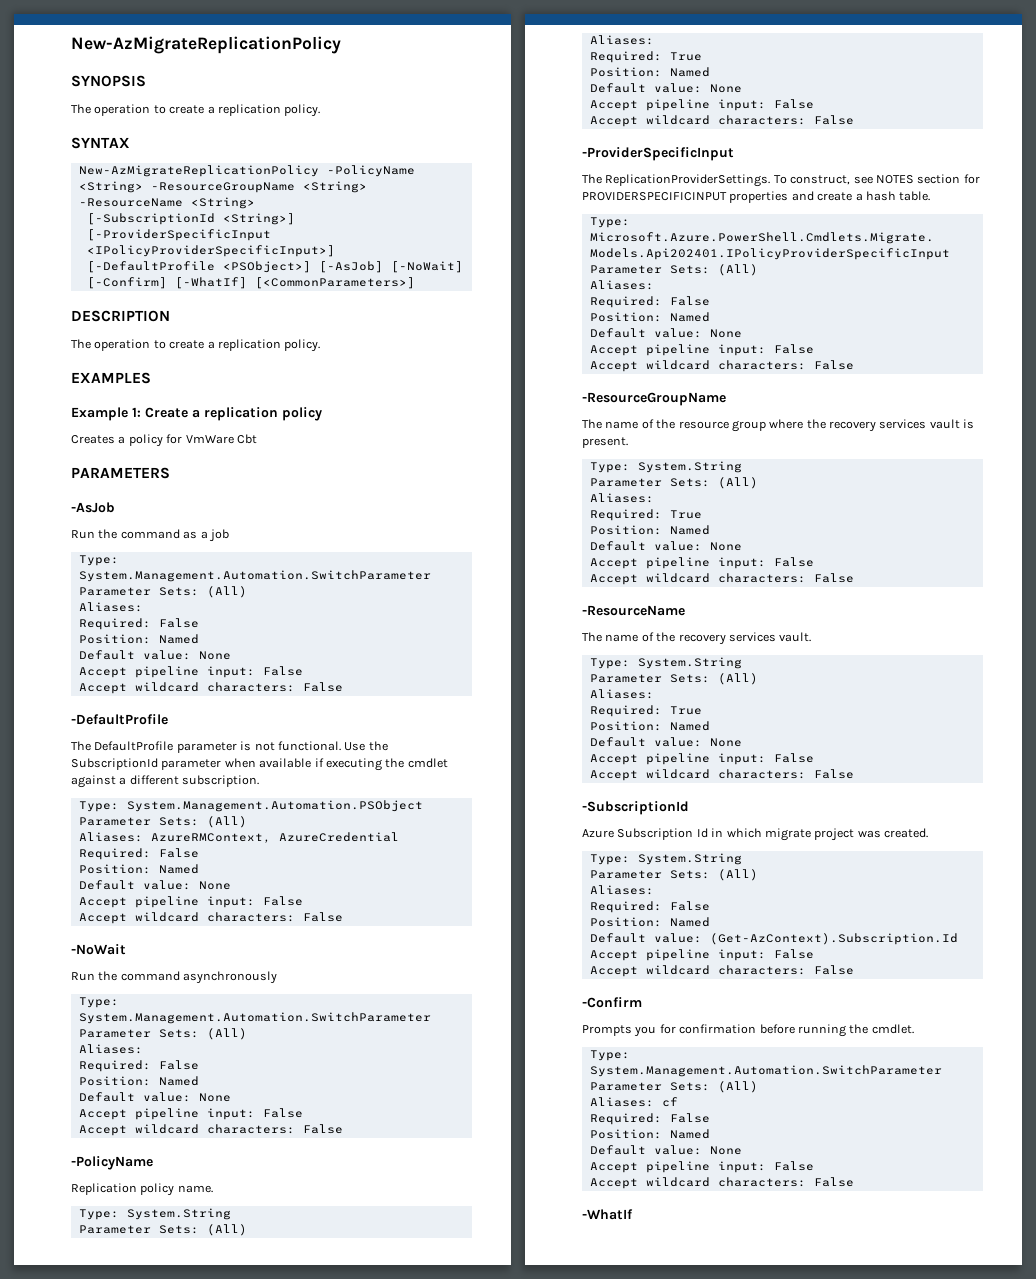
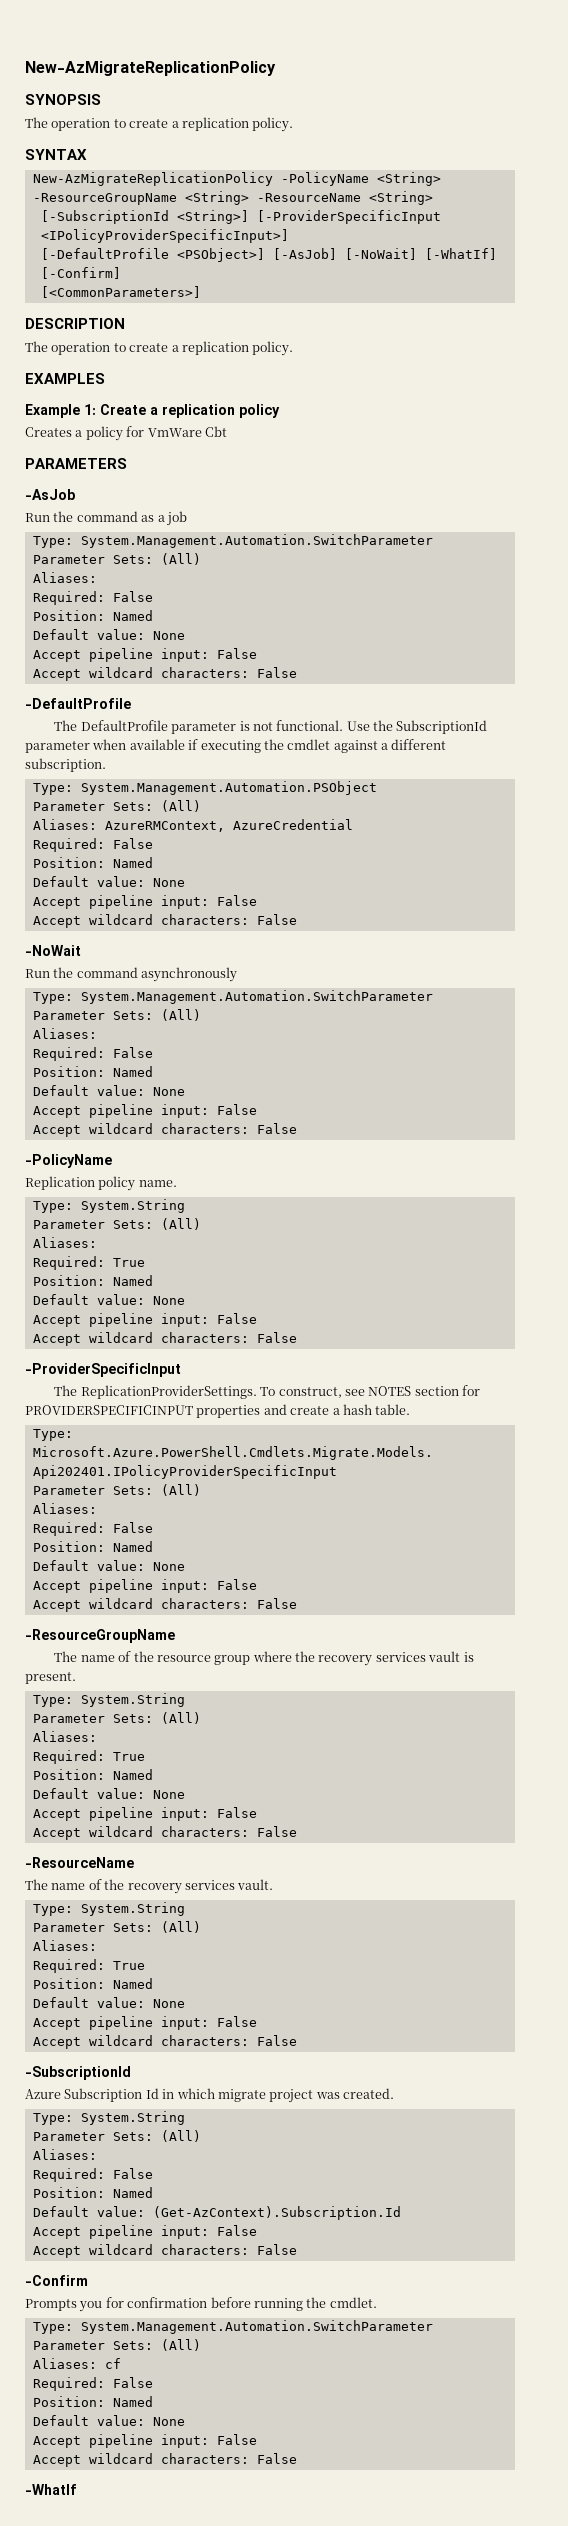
(463, 267) none -> [424,248,497,260] [-WhatIf]
[174,277,247,289] [-WhatIf] -> (121, 273) //

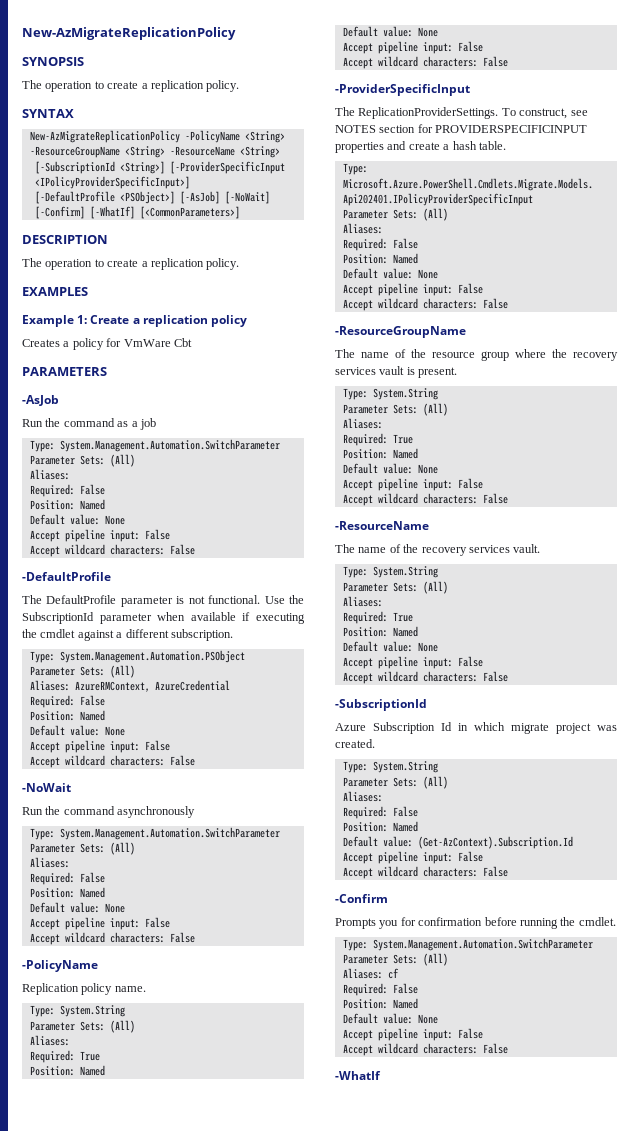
[424,248,497,260] [40,267,121,279] [-WhatIf] [-Confirm] // -> [34,206,135,219] [-Confirm] [-WhatIf]

